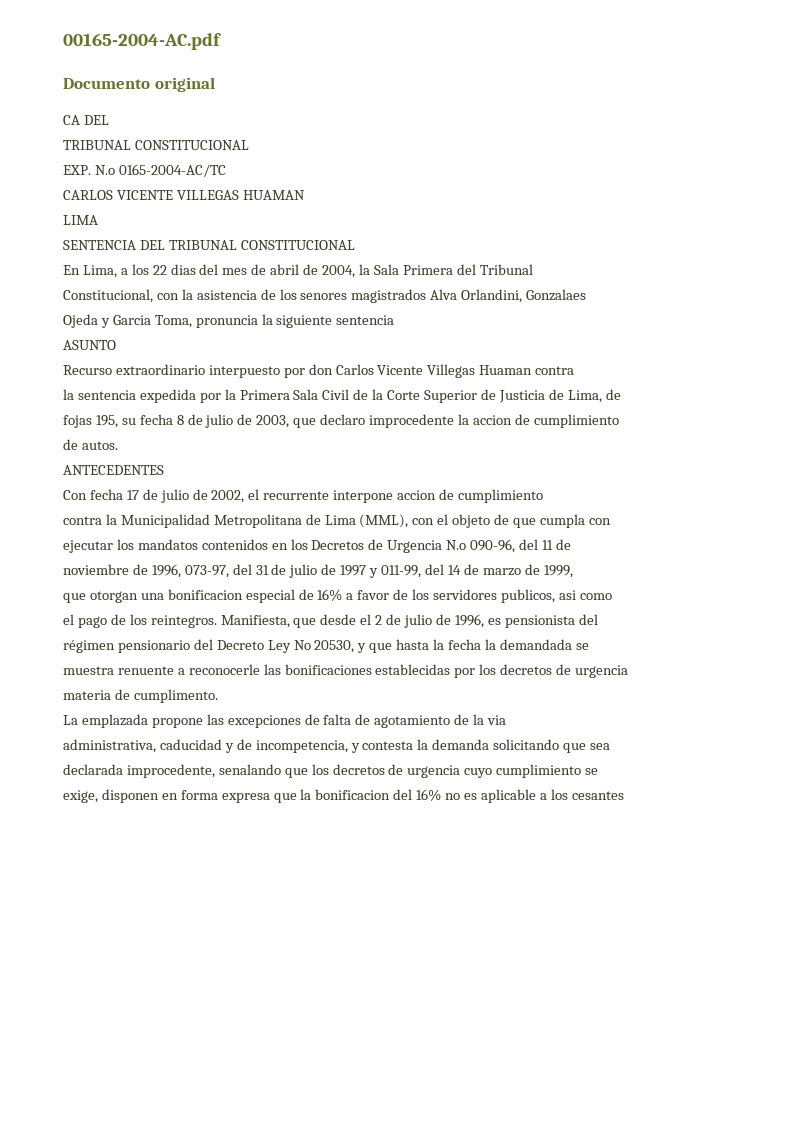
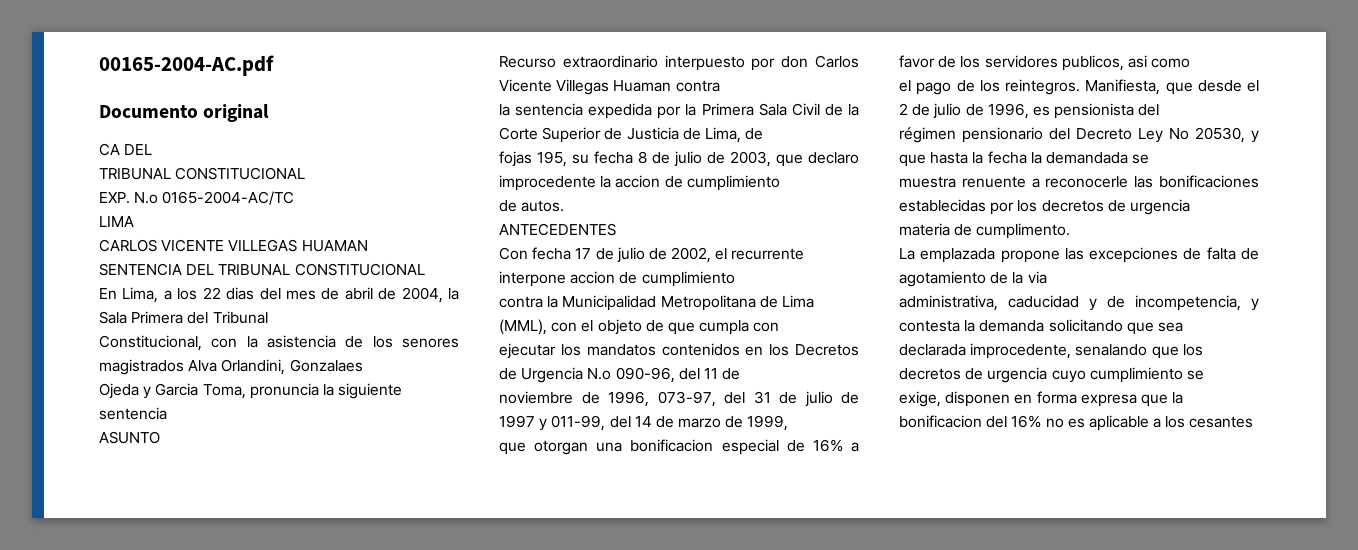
(226, 170) none -> [99,216,134,227] // LIMA
[63,215,98,225] // LIMA -> (368, 246) none

